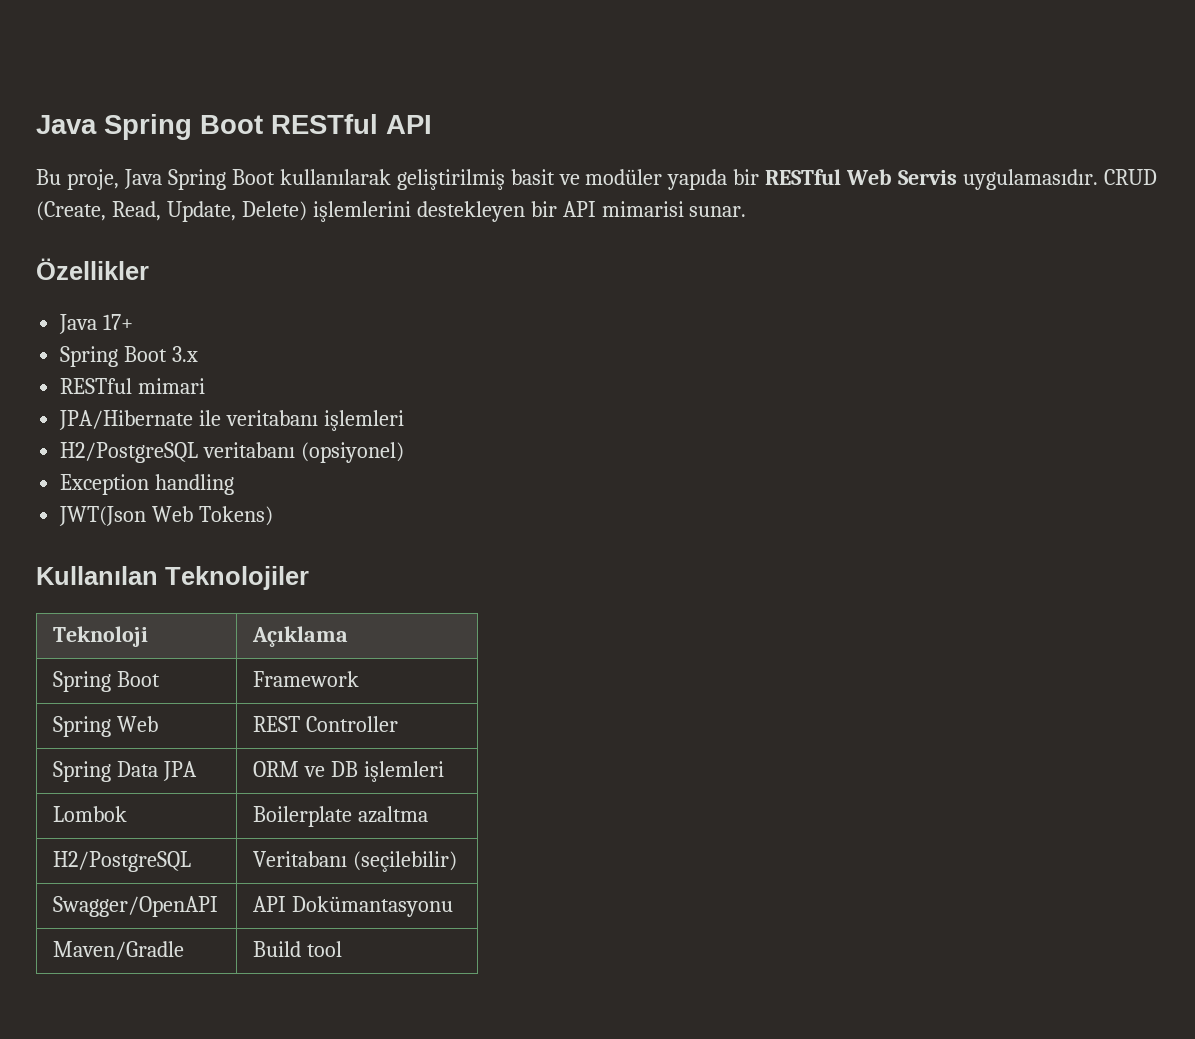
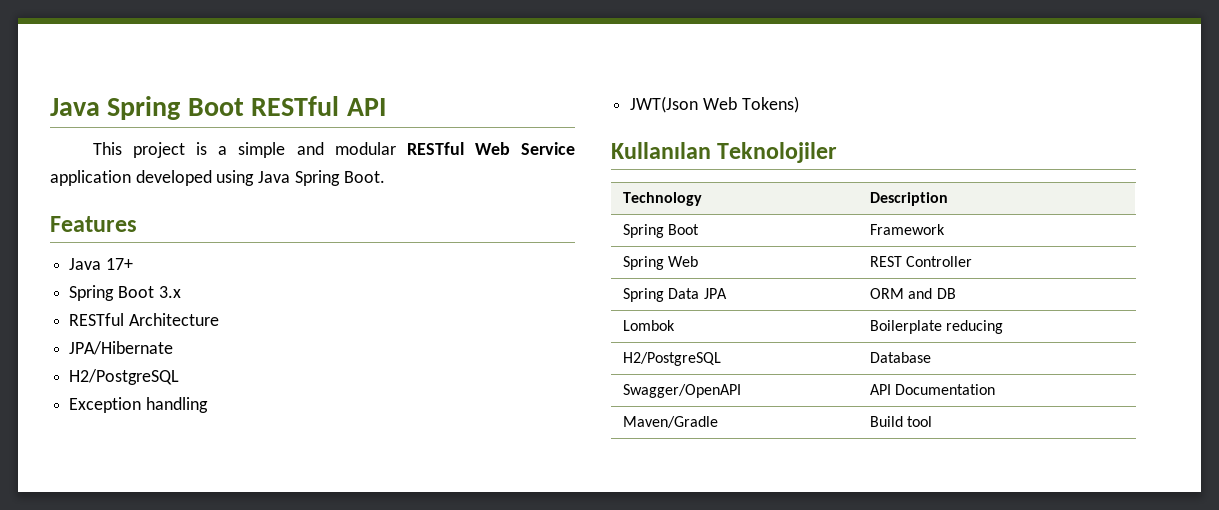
[36,169,1158,190] [36,201,747,222] [36,258,149,280] Bu proje, Java Spring Boot kullanılarak geliştirilmiş basit ve modüler yapıda bir RESTful Web Servis uygulamasıdır. CRUD (Create, Read, Update, Delete) işlemlerini destekleyen bir API mimarisi sunar. // Özellikler -> [92,142,575,158] [50,170,385,186] [50,216,137,232] This project is a simple and modular RESTful Web Service application developed using Java Spring Boot. // Features
[138,378,206,394] mimari -> [128,313,219,326] Architecture
[199,410,405,431] [60,442,405,463] ile veritabanı işlemleri // H2/PostgreSQL veritabanı (opsiyonel) -> [69,369,180,385] // H2/PostgreSQL
[53,626,149,647] [252,626,349,647] Teknoloji | Açıklama -> [623,192,703,206] [870,192,949,206] Technology | Description
[304,766,326,777] ve -> [908,288,933,299] and
[364,761,445,782] işlemleri -> (956, 293) none
[358,806,429,823] azaltma -> [946,320,1004,334] reducing
[253,851,458,872] Veritabanı (seçilebilir) -> [870,352,932,363] Database
[292,896,454,917] Dokümantasyonu -> [895,384,996,395] Documentation

